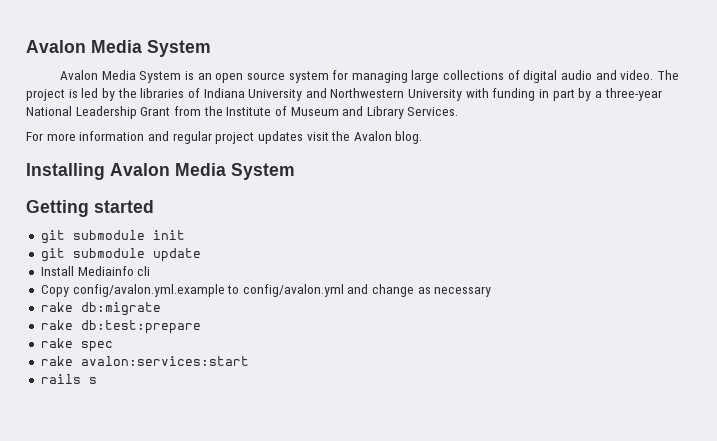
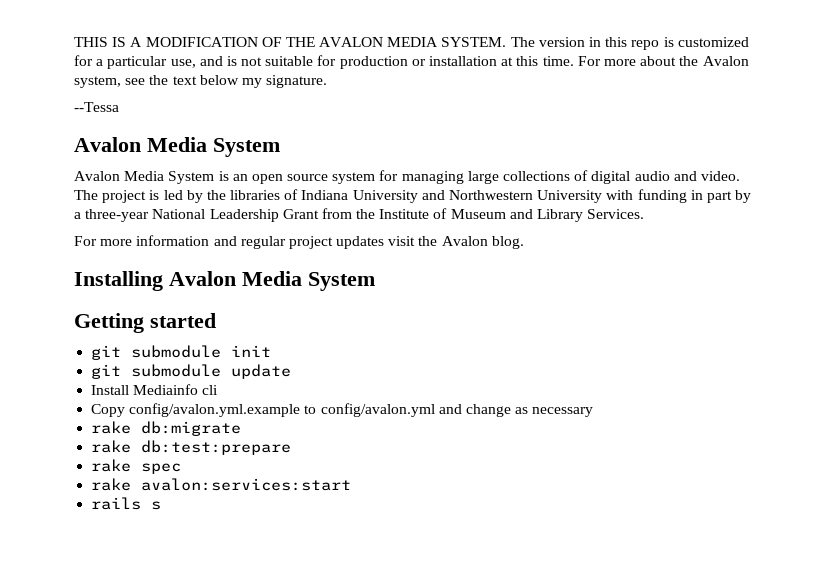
(26, 46) none -> [74,37,749,50] [74,55,749,69] [74,75,328,88] [74,102,119,112] THIS IS A MODIFICATION OF THE AVALON MEDIA SYSTEM. The version in this repo is customized for a particular use, and is not suitable for production or installation at this time. For more about the Avalon system, see the text below my signature. // --Tessa //

